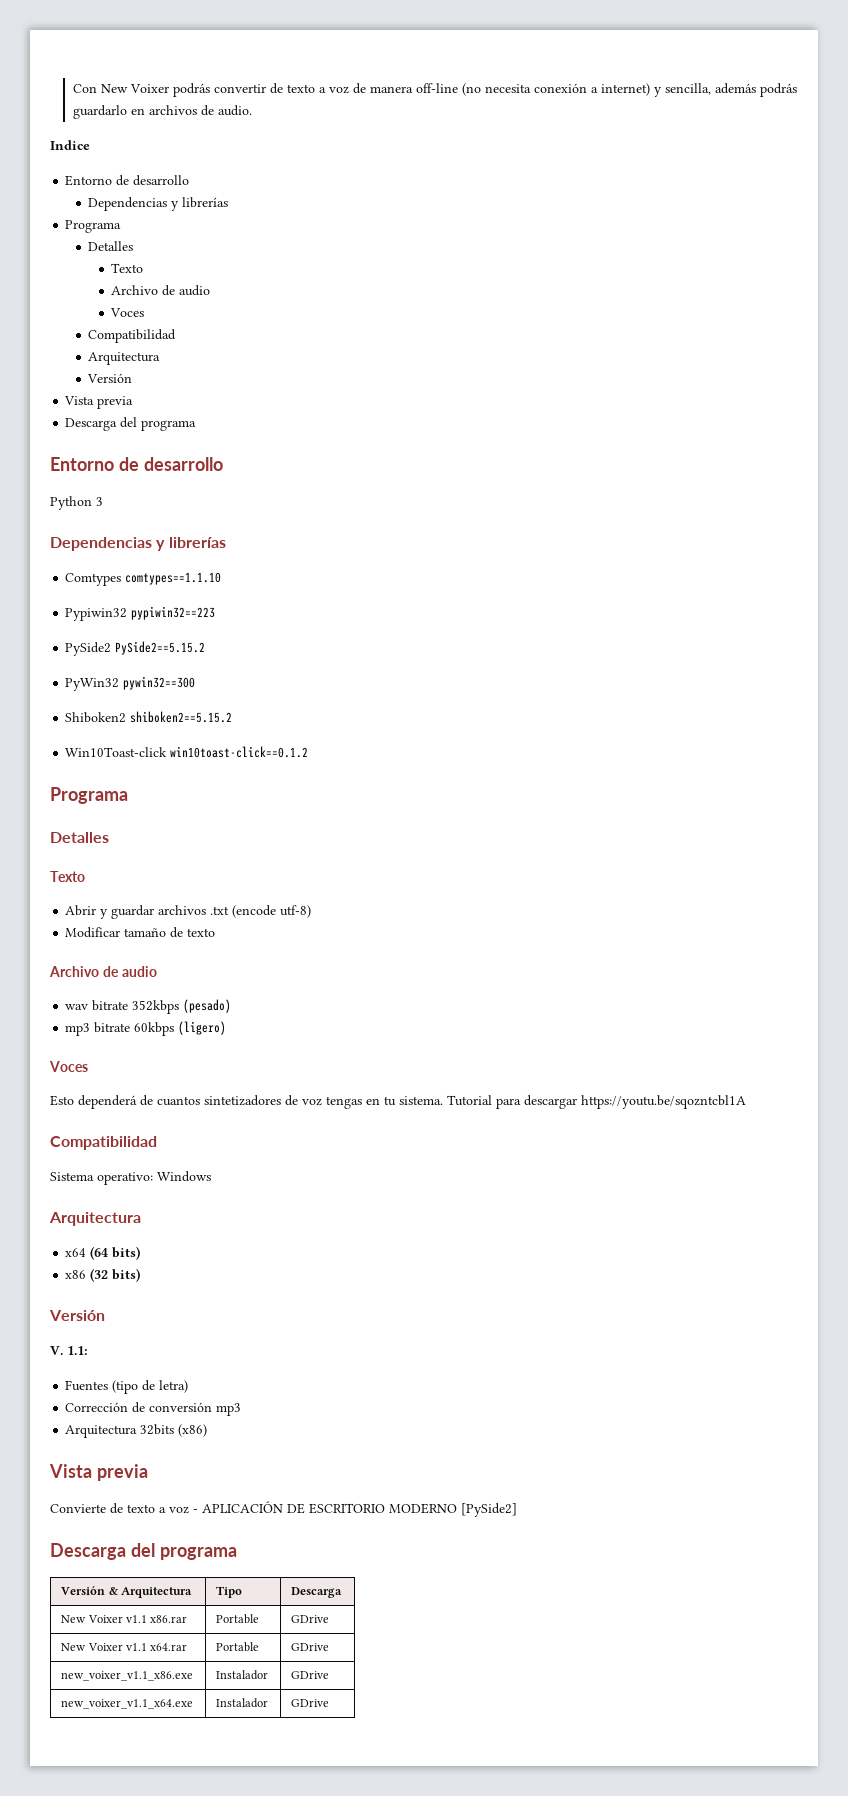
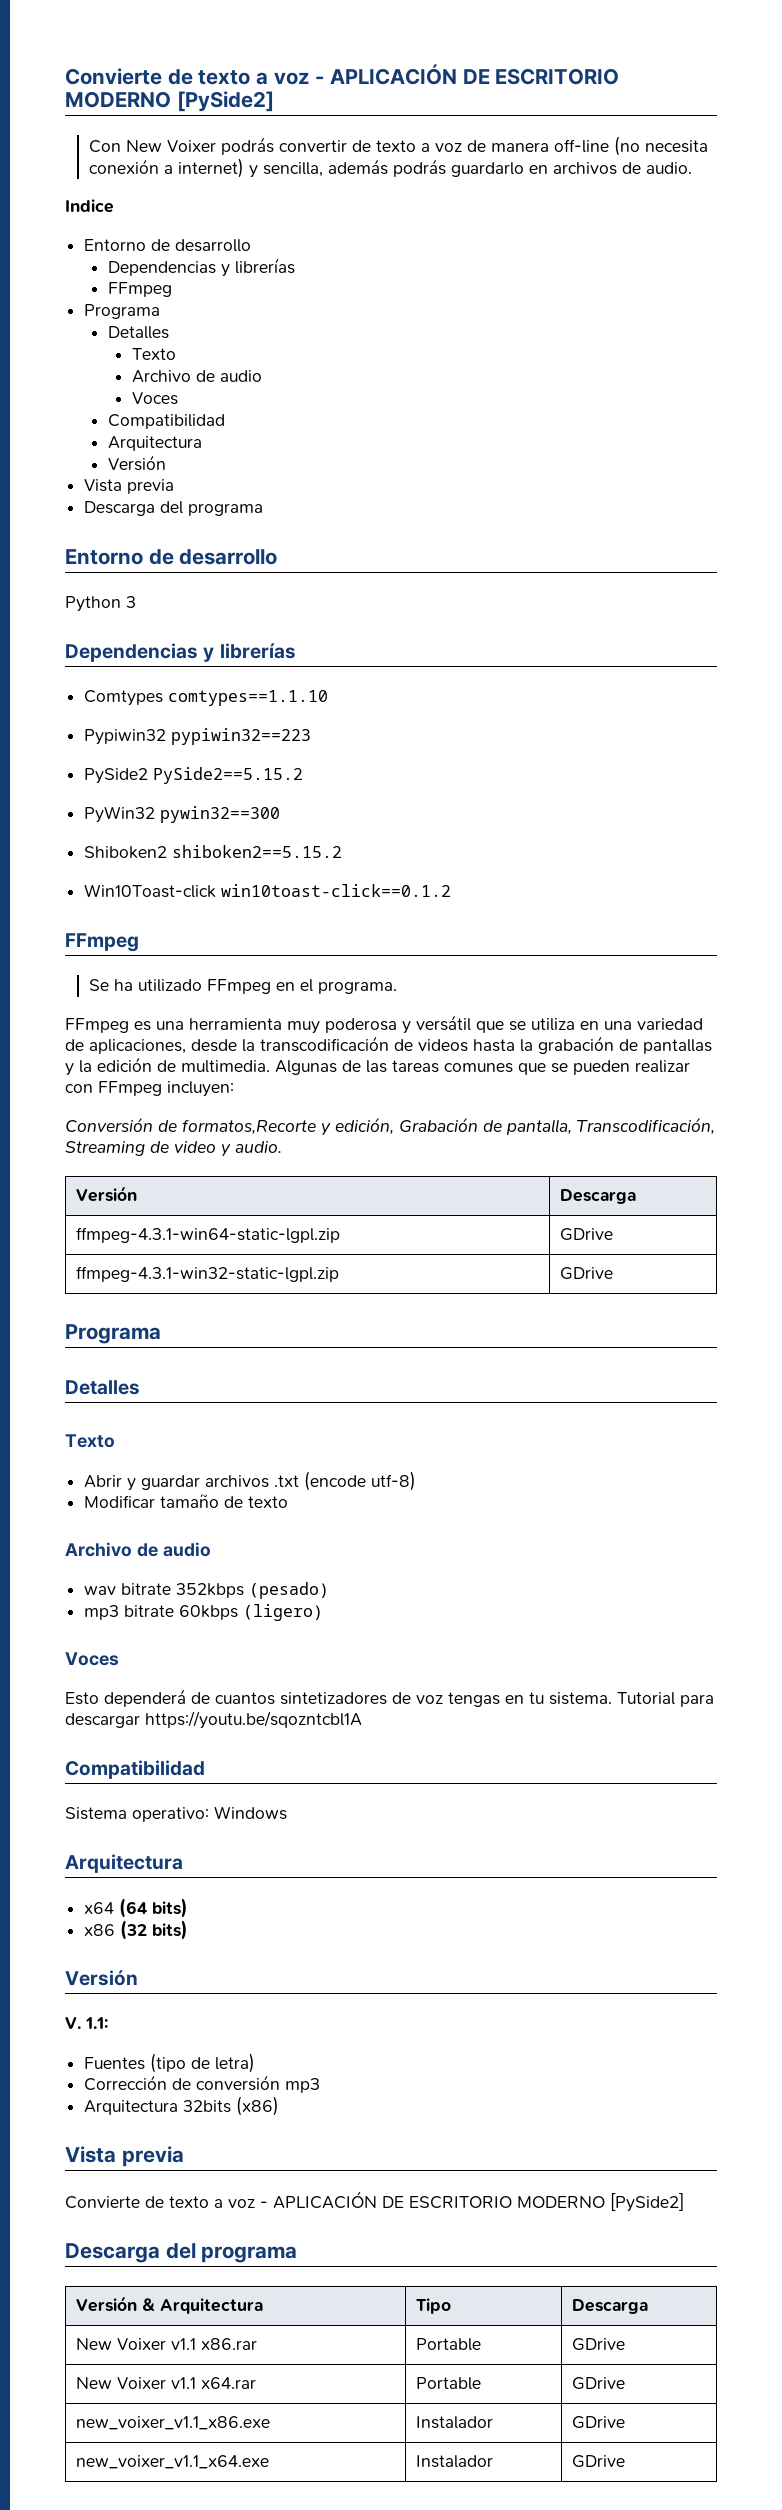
(73, 88) none -> [65,64,620,85] [65,91,274,112] Convierte de texto a voz - APLICACIÓN DE ESCRITORIO MODERNO [PySide2] //
(229, 202) none -> [108,282,173,297] // FFmpeg
(309, 752) none -> [65,933,139,952] [88,979,397,994] [65,1015,703,1034] [65,1036,712,1054] [65,1057,690,1076] [65,1081,234,1097] [65,1117,715,1136] [65,1141,282,1157] [75,1186,137,1202] [559,1189,636,1204] [75,1227,340,1243] [559,1228,613,1241] [75,1266,339,1282] [559,1267,613,1280] // FFmpeg // Se ha utilizado FFmpeg en el programa. // FFmpeg es una herramienta muy poderosa y versátil que se utiliza en una variedad de aplicaciones, desde la transcodificación de videos hasta la grabación de pantallas y la edición de multimedia. Algunas de las tareas comunes que se pueden realizar con FFmpeg incluyen: // Conversión de formatos,Recorte y edición, Grabación de pantalla, Transcodificación, Streaming de video y audio. // Versión | Descarga // ffmpeg-4.3.1-win64-static-lgpl.zip | GDrive // ffmpeg-4.3.1-win32-static-lgpl.zip | GDrive

